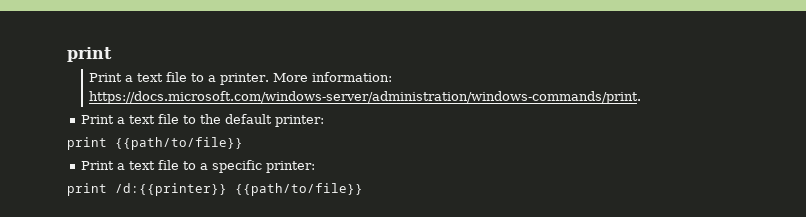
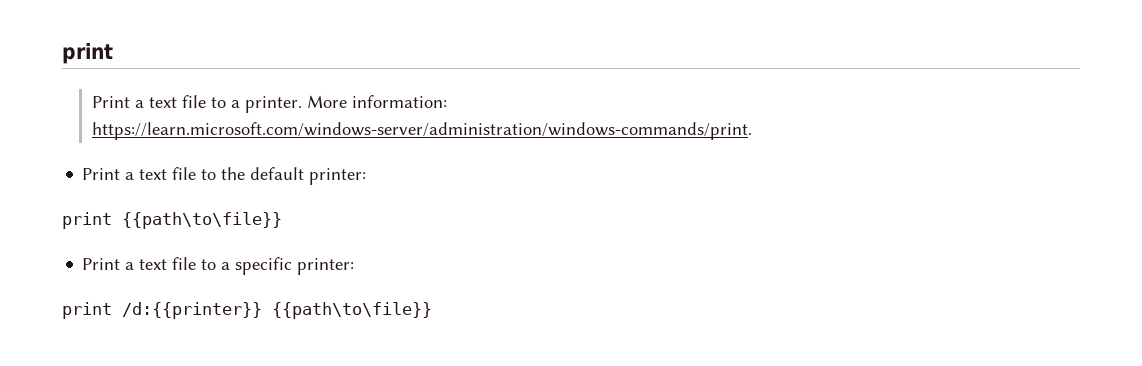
[89,91,642,104] https://docs.microsoft.com/windows-server/administration/windows-commands/print. -> [91,122,752,140] https://learn.microsoft.com/windows-server/administration/windows-commands/print.
[115,137,243,150] {{path/to/file}} -> [122,212,282,229] {{path\to\file}}
[235,183,363,196] {{path/to/file}} -> [272,302,432,319] {{path\to\file}}

